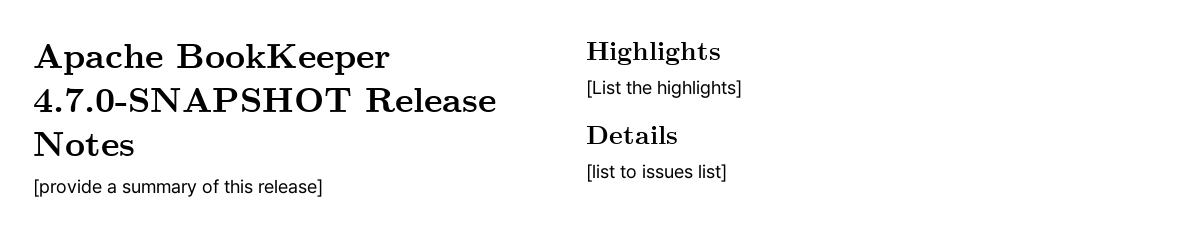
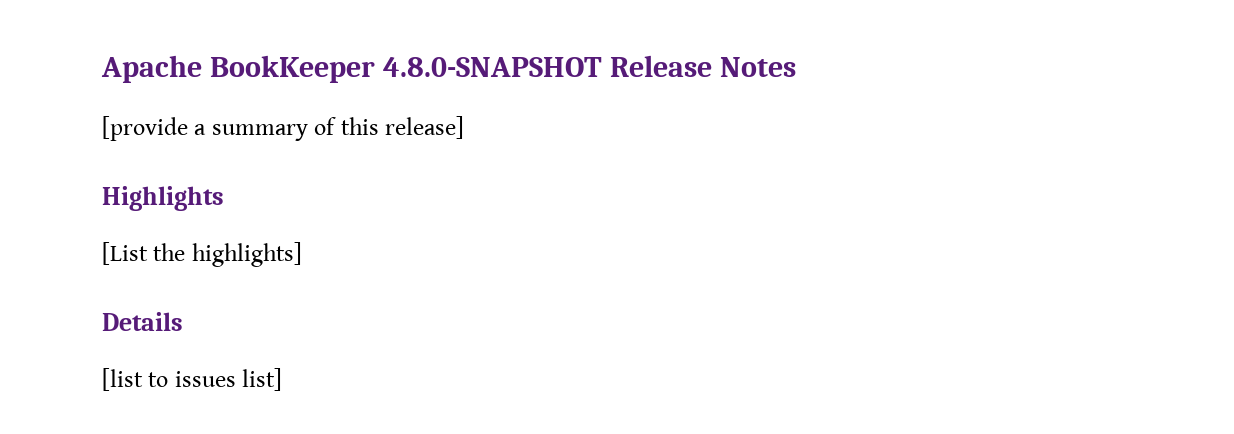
[33,88,352,113] 4.7.0-SNAPSHOT -> [383,57,603,77] 4.8.0-SNAPSHOT

